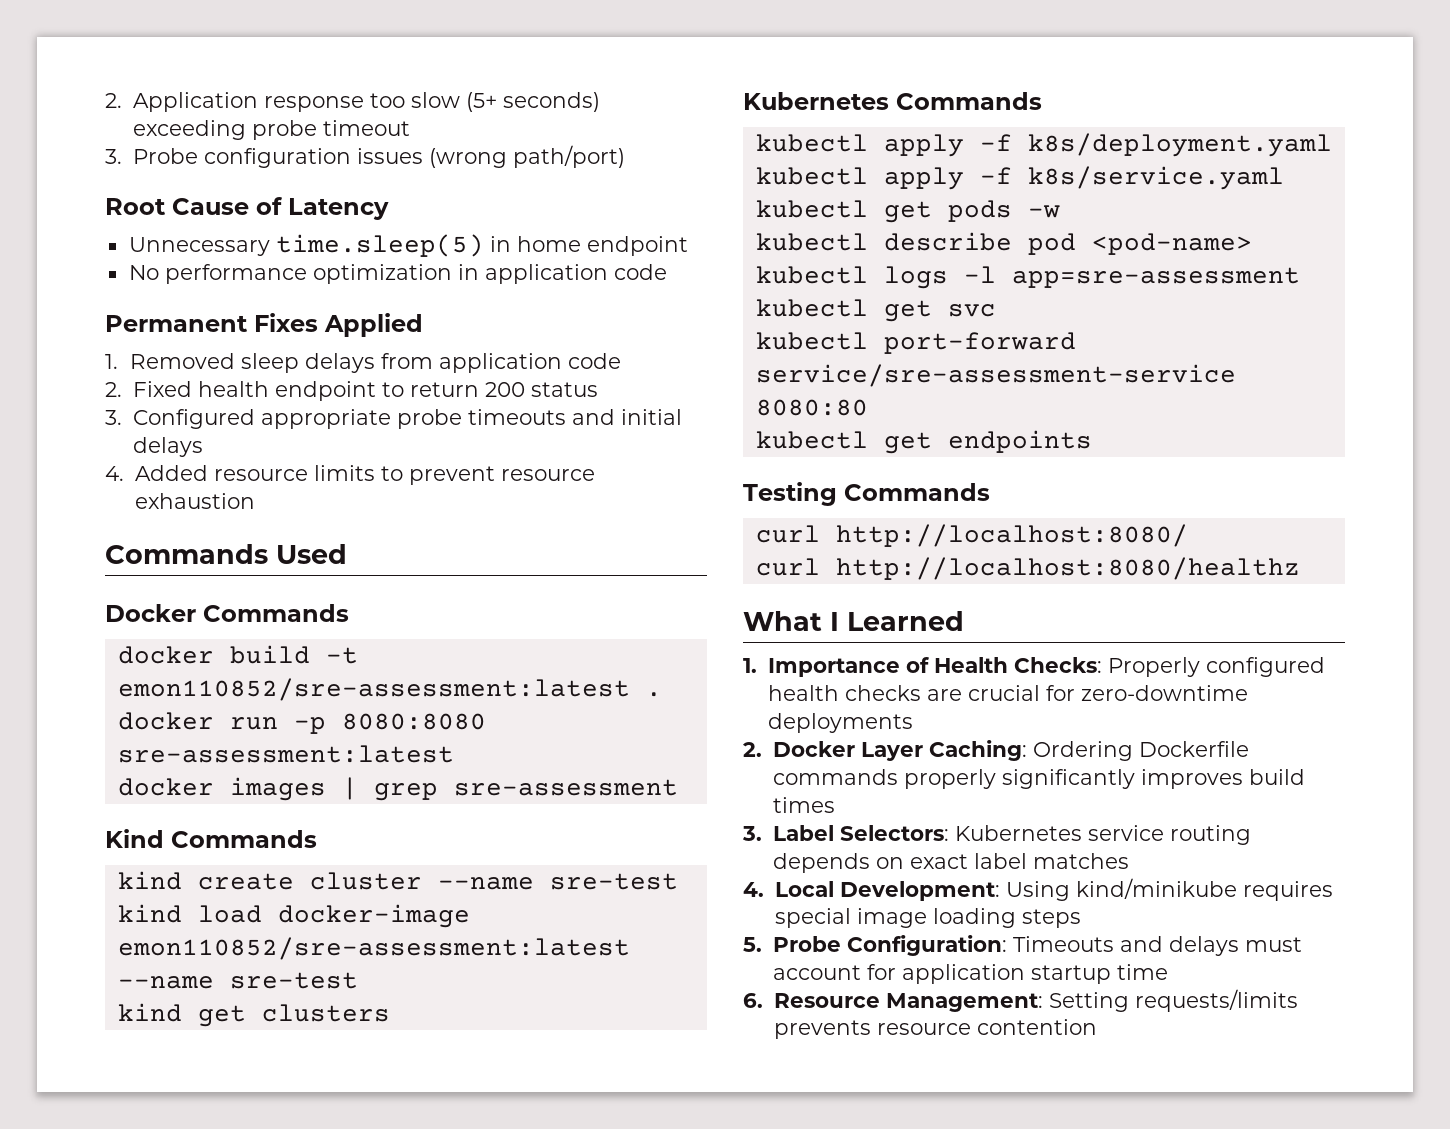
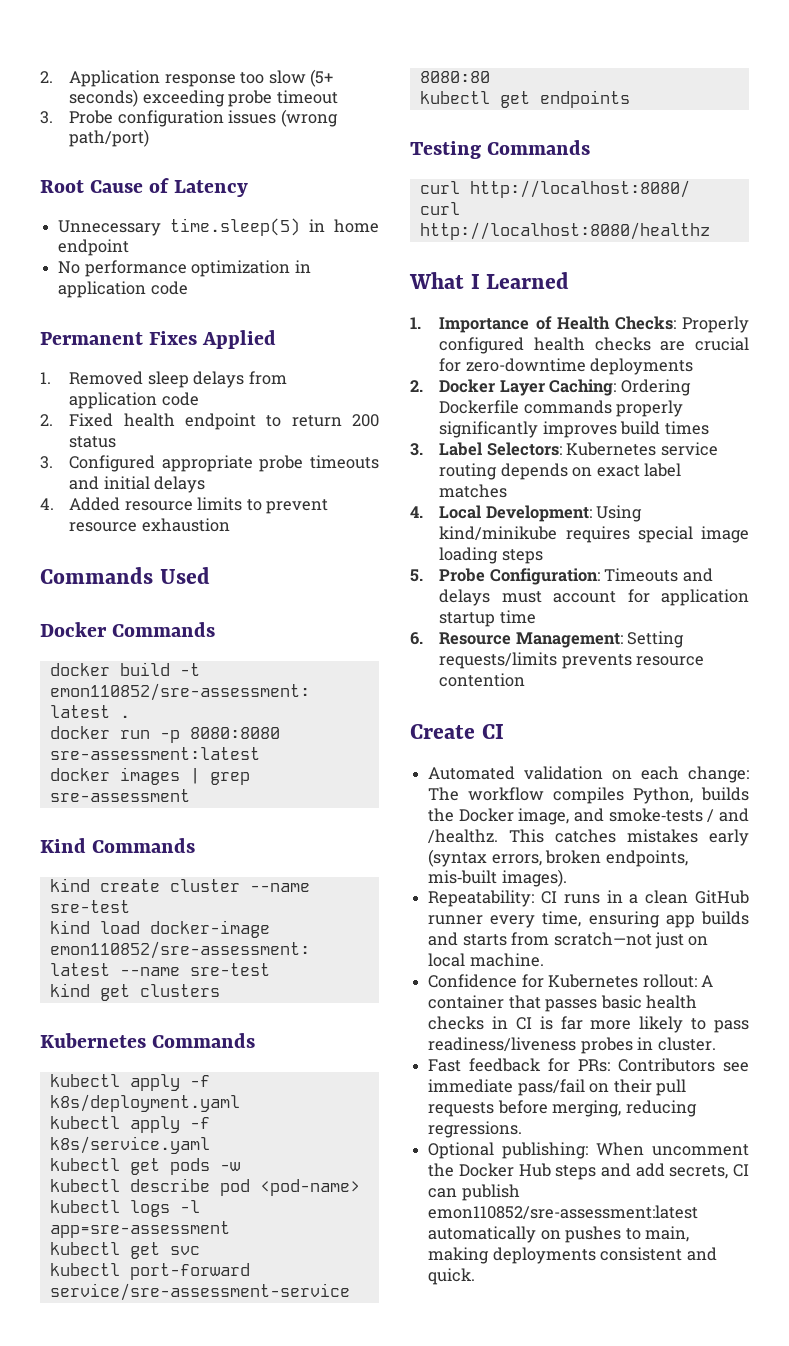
(1097, 1027) none -> [410,724,504,739] [428,766,749,783] [428,787,749,804] [428,808,749,825] [428,829,749,846] [428,849,688,867] [428,869,567,887] [428,890,749,907] [428,911,749,928] [428,932,709,949] [428,953,544,967] [428,974,713,988] [428,995,697,1012] [428,1016,749,1033] [428,1037,716,1054] [428,1058,749,1072] [428,1079,686,1096] [428,1100,697,1117] [428,1121,523,1138] [428,1142,749,1159] [428,1163,749,1180] [428,1184,520,1201] [428,1205,699,1220] [428,1226,689,1243] [428,1247,717,1264] [428,1268,476,1285] // Create CI // Automated validation on each change: The workflow compiles Python, builds the Docker image, and smoke‑tests / and /healthz. This catches mistakes early (syntax errors, broken endpoints, mis‑built images). // Repeatability: CI runs in a clean GitHub runner every time, ensuring app builds and starts from scratch—not just on local machine. // Confidence for Kubernetes rollout: A container that passes basic health checks in CI is far more likely to pass readiness/liveness probes in cluster. // Fast feedback for PRs: Contributors see immediate pass/fail on their pull requests before merging, reducing regressions. // Optional publishing: When uncomment the Docker Hub steps and add secrets, CI can publish emon110852/sre-assessment:latest automatically on pushes to main, making deployments consistent and quick.

